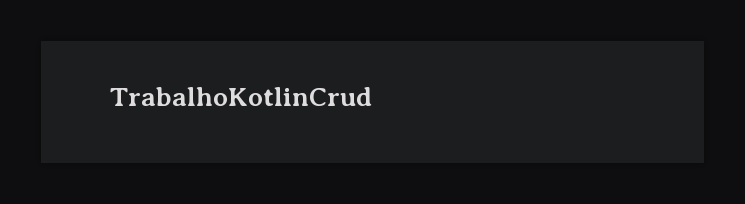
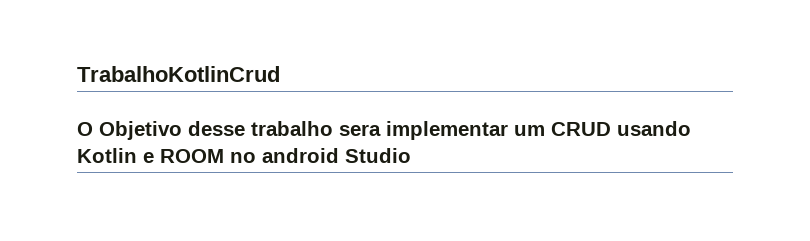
(372, 96) none -> [77,121,691,140] [77,148,411,163] // O Objetivo desse trabalho sera implementar um CRUD usando Kotlin e ROOM no android Studio

